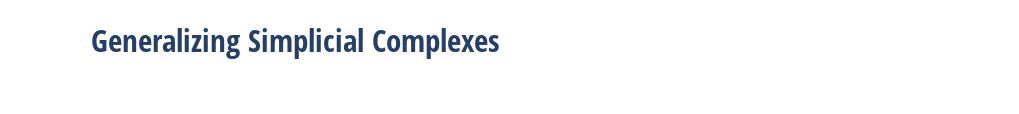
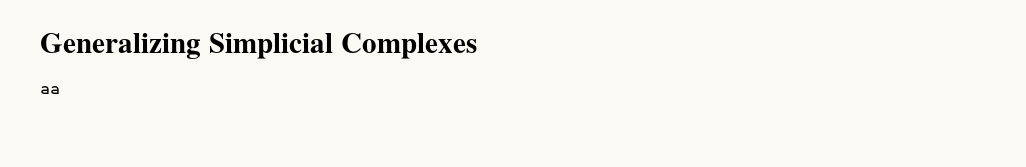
(501, 43) none -> [40,86,60,94] // aa

